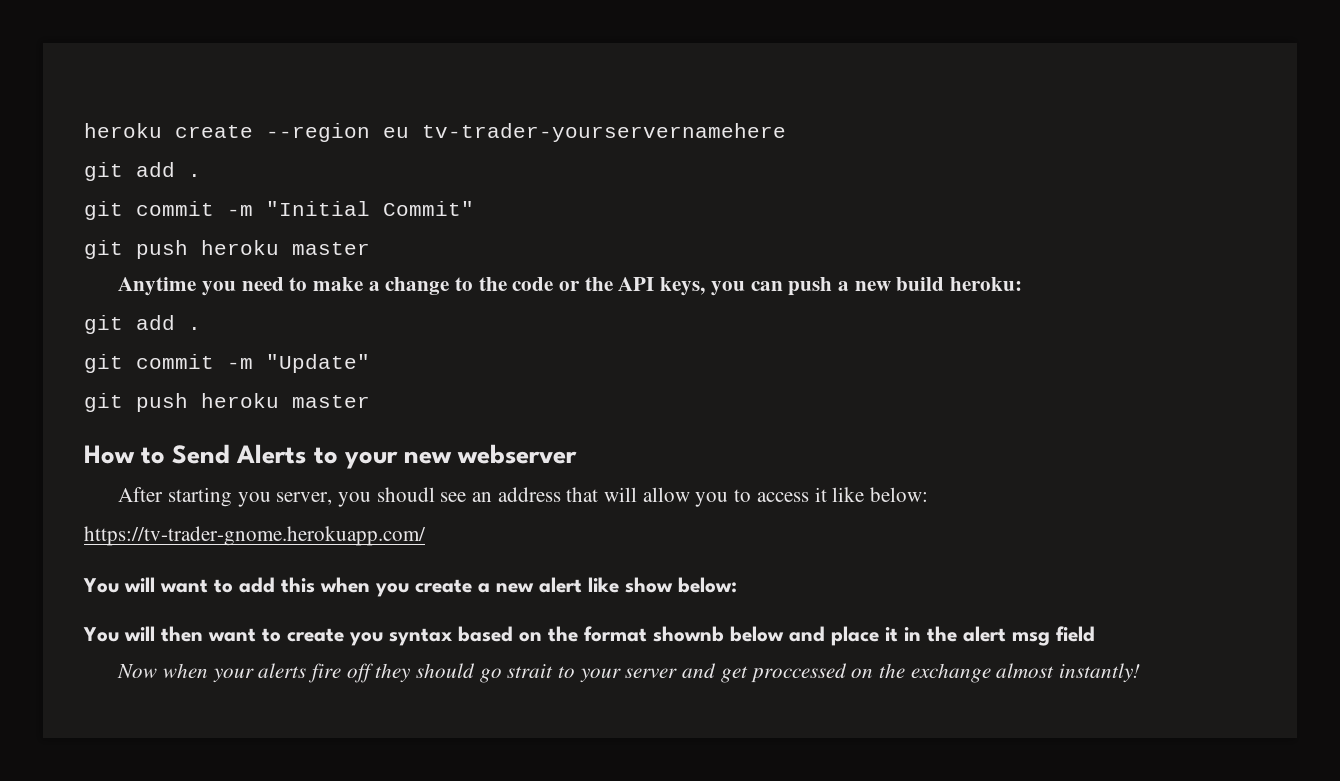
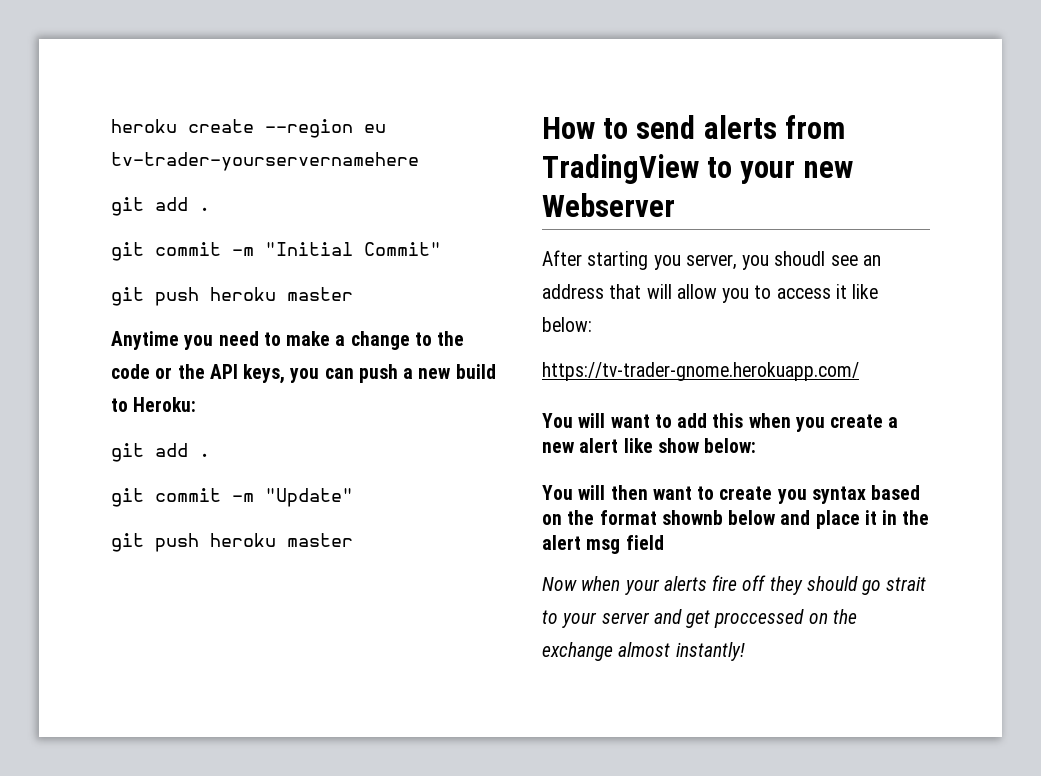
[949,277,1022,291] heroku: -> [111,397,197,412] to Heroku:
[172,444,307,464] Send Alerts -> [636,115,845,139] [542,154,699,184] send alerts from TradingView
[457,444,578,464] webserver -> [542,193,675,217] Webserver

